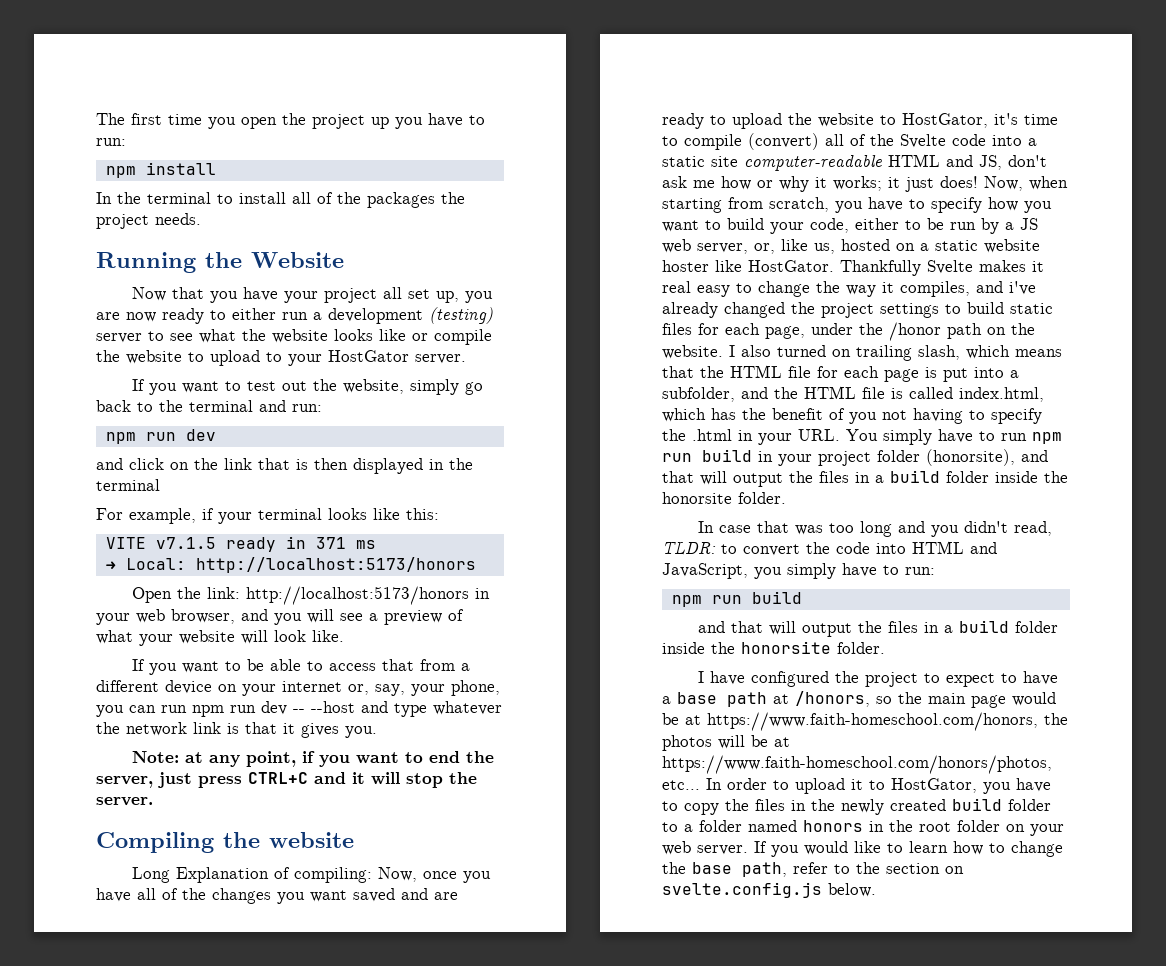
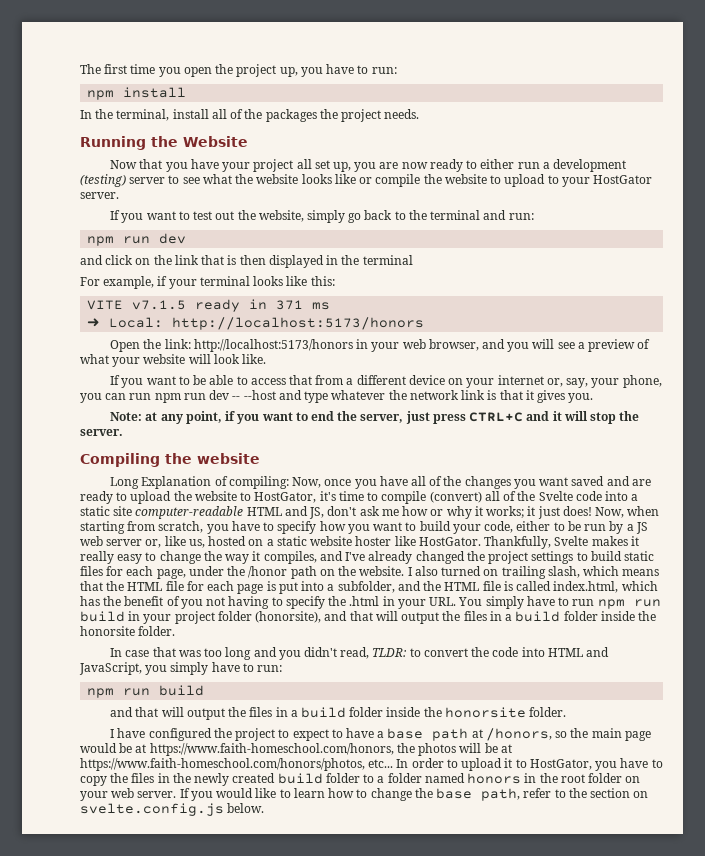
[371,117,389,129] up -> [279,67,298,77] up,
[147,192,233,204] terminal to -> [116,109,170,121] terminal,
[697,243,748,254] server, -> [106,539,143,546] server
[840,260,921,276] Thankfully -> [484,536,552,549] Thankfully,
[662,281,691,293] real -> [80,551,114,564] really
[1009,281,1036,295] i've -> [345,552,366,561] I've

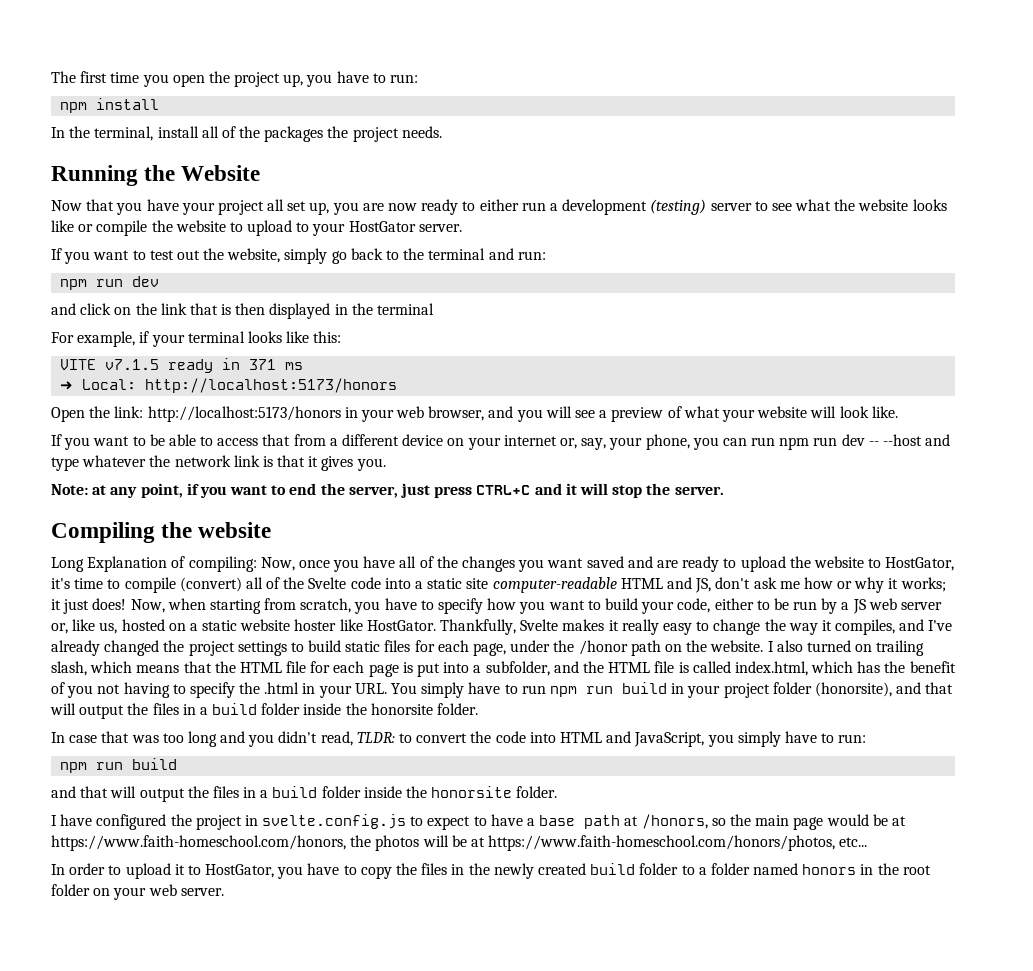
(276, 734) none -> [244,814,407,829] in svelte.config.js
(394, 763) none -> (868, 842) //
[179,788,649,801] [80,803,265,816] If you would like to learn how to change the base path, refer to the section on svelte.config.js below. -> (224, 892) none

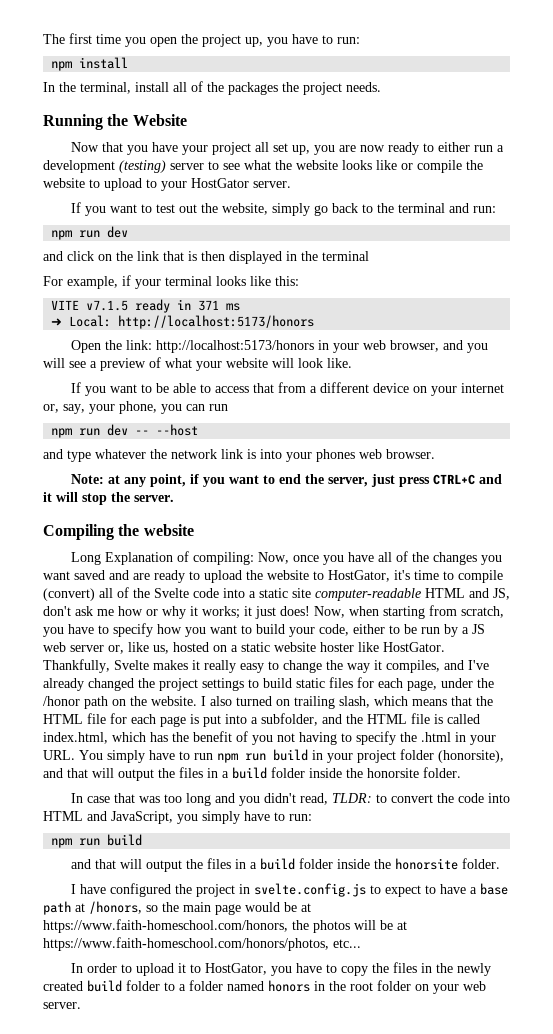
(776, 441) none -> (228, 407) //
(922, 440) none -> (199, 430) //
[277,455,386,471] that it gives you. -> [260,449,435,462] into your phones web browser.

